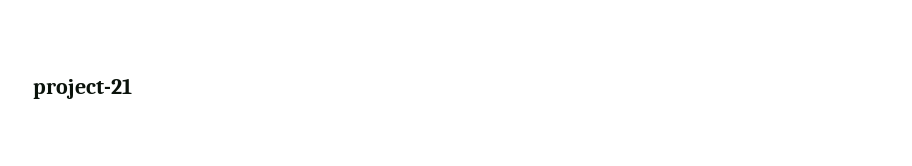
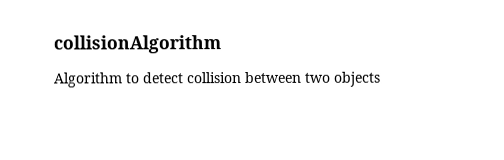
[33,78,132,99] project-21 -> [53,35,221,54] [53,71,381,88] collisionAlgorithm // Algorithm to detect collision between two objects

